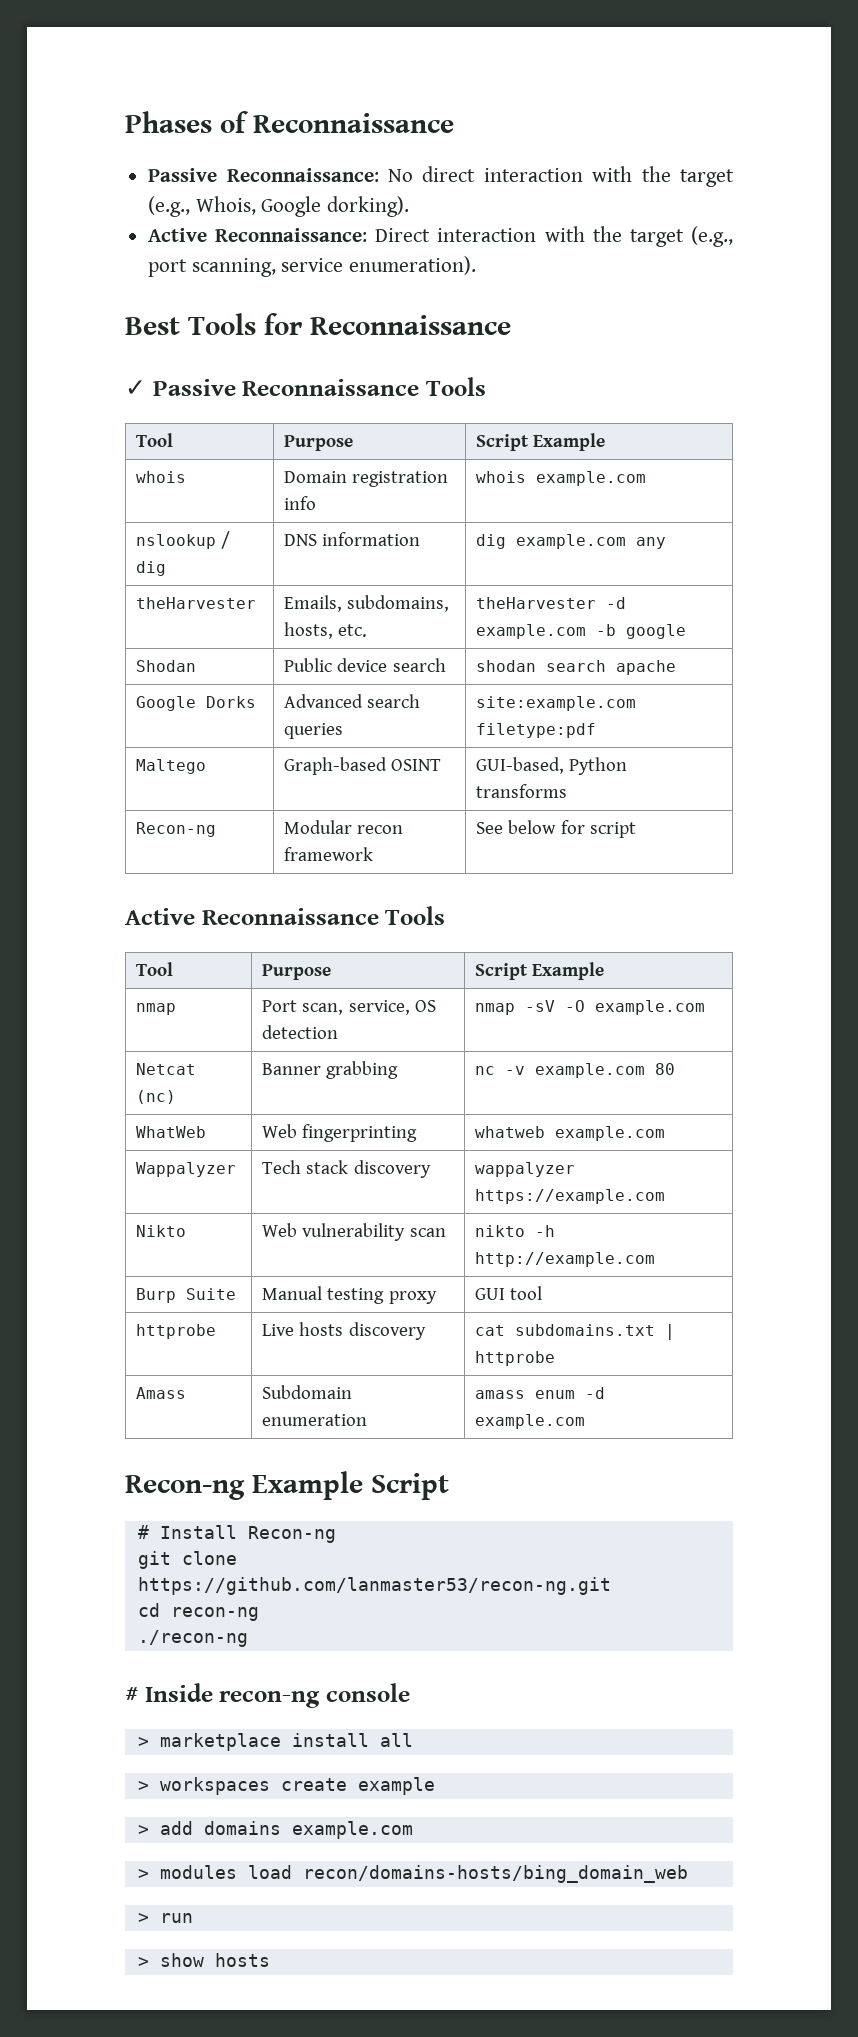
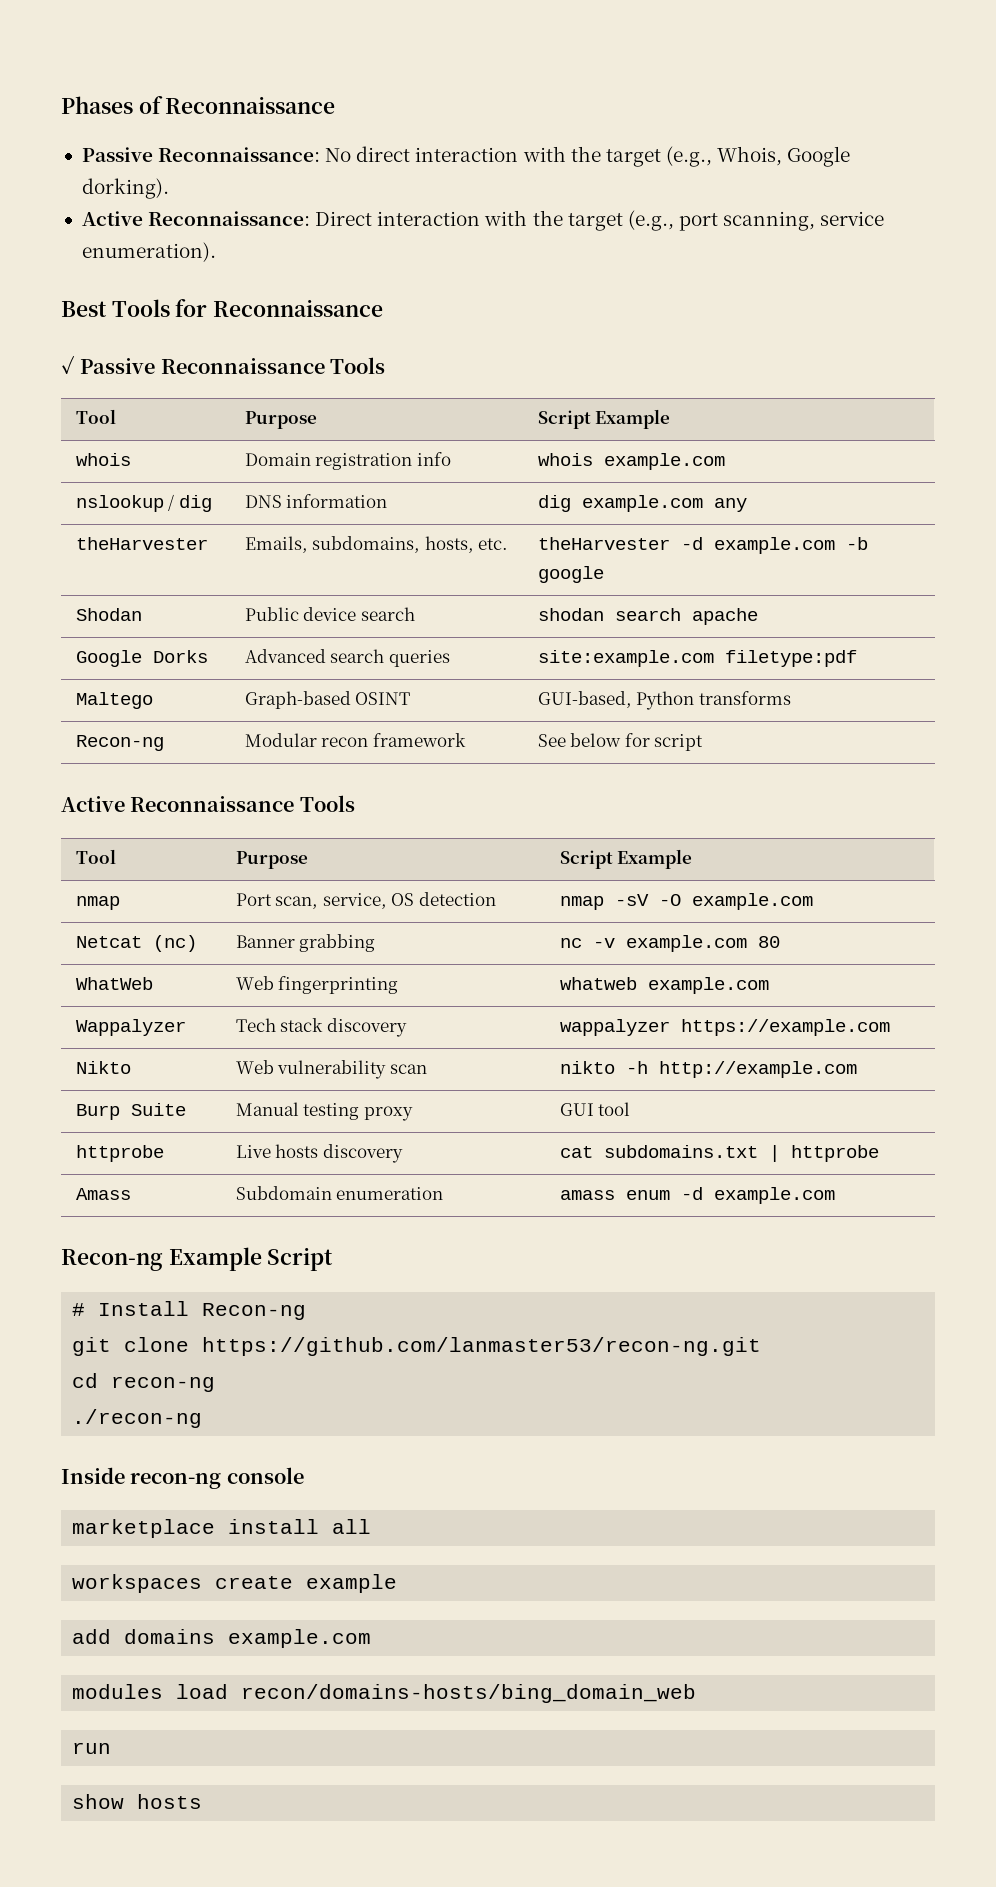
[125,1687,138,1702] # -> (203, 1418) none
[137,1737,149,1747] > -> (304, 1475) none
[137,1781,149,1791] > -> (372, 1526) none
[137,1825,149,1835] > -> (398, 1583) none
[137,1869,149,1879] > -> (372, 1638) none
[137,1913,149,1923] > -> (697, 1693) none
[137,1957,149,1967] > -> (112, 1748) none

